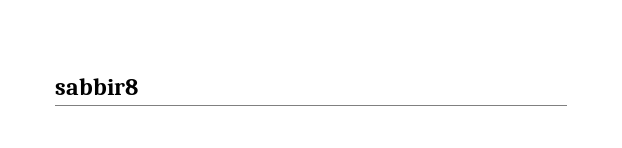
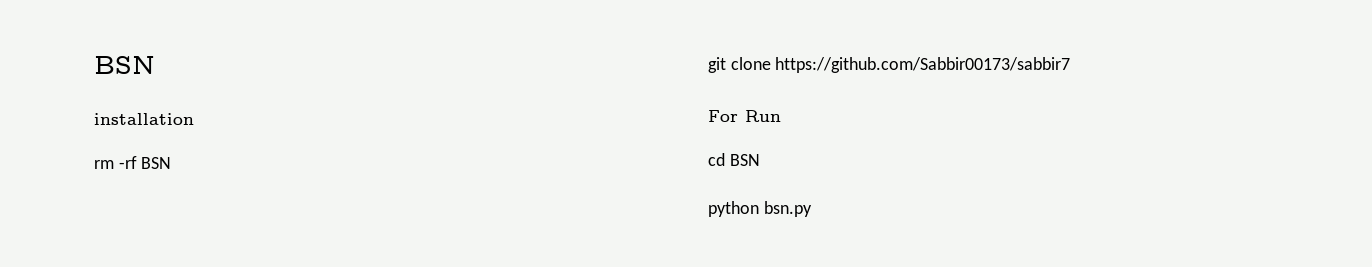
[55,78,138,95] sabbir8 -> [94,56,155,74] [94,113,194,125] [94,156,172,169] [708,57,1071,73] [708,110,781,122] [708,153,760,166] [708,201,812,217] BSN // installation // rm -rf BSN // git clone https://github.com/Sabbir00173/sabbir7 // For Run // cd BSN // python bsn.py

